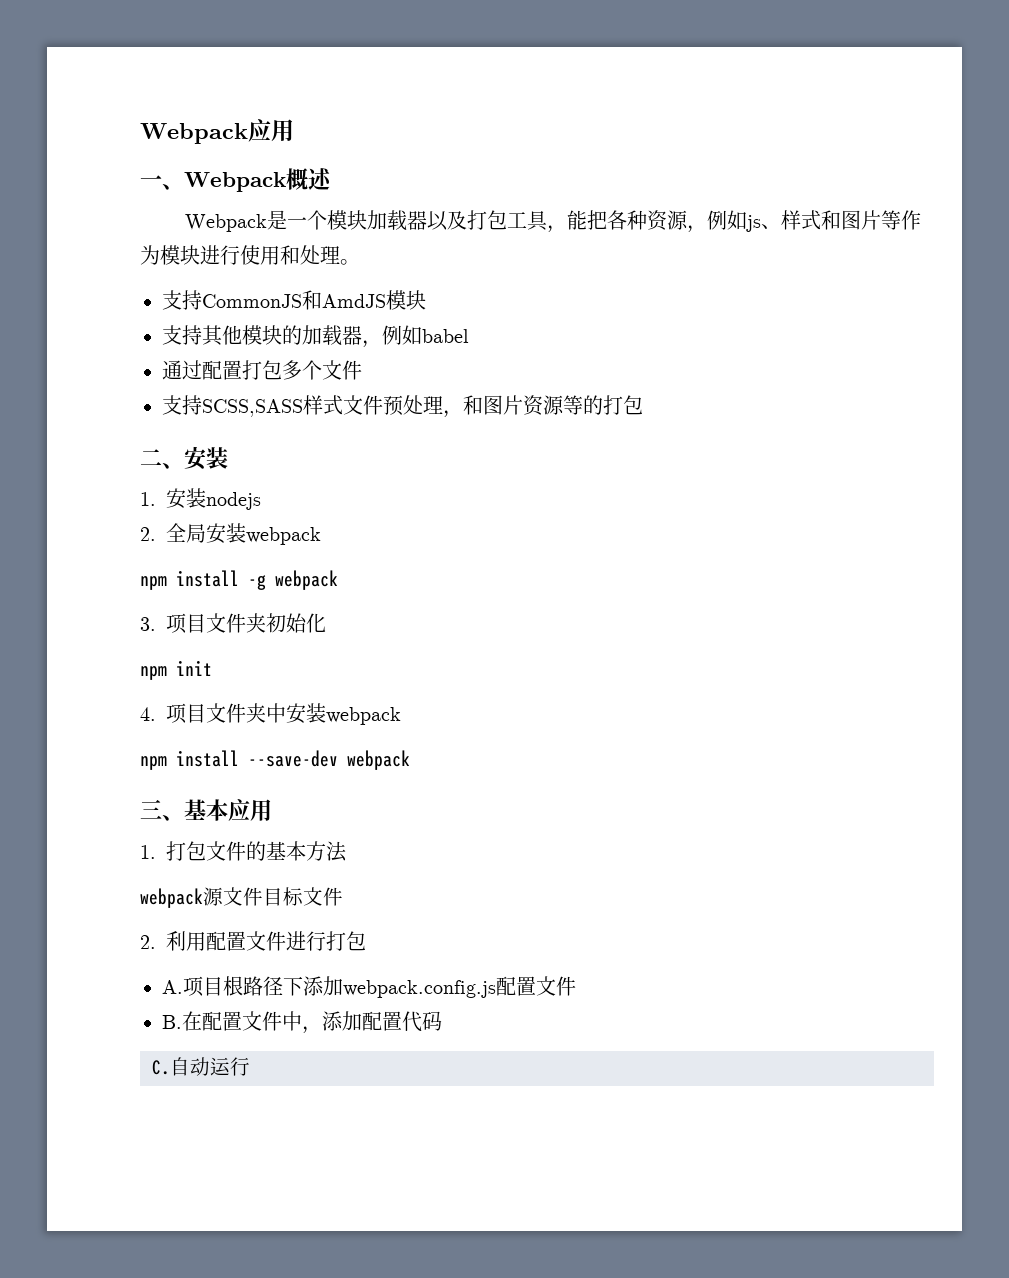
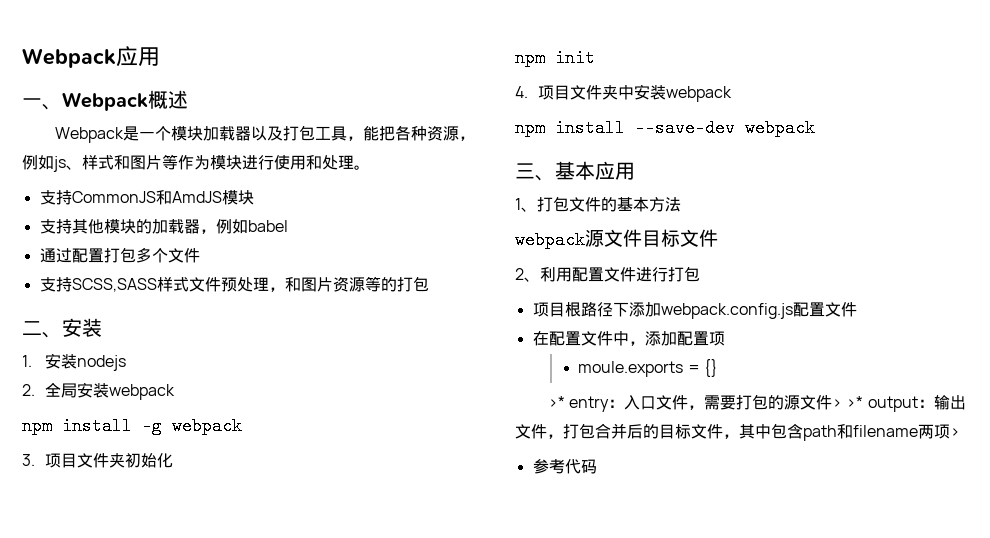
[140,845,156,859] 1. -> [515,198,537,212] 1、
[140,935,156,949] 2. -> [515,268,540,282] 2、
[162,980,183,994] A. -> (700, 274) none
[162,1015,182,1029] B. -> (857, 309) none
[402,1011,442,1032] [152,1057,250,1076] 代码 // C.自动运行 -> [708,331,725,346] [578,359,718,377] [547,394,966,412] [515,423,960,441] [532,459,597,474] 项 // moule.exports = {} // >* entry：入口文件，需要打包的源文件> >* output：输出文件，打包合并后的目标文件，其中包含path和filename两项> // 参考代码

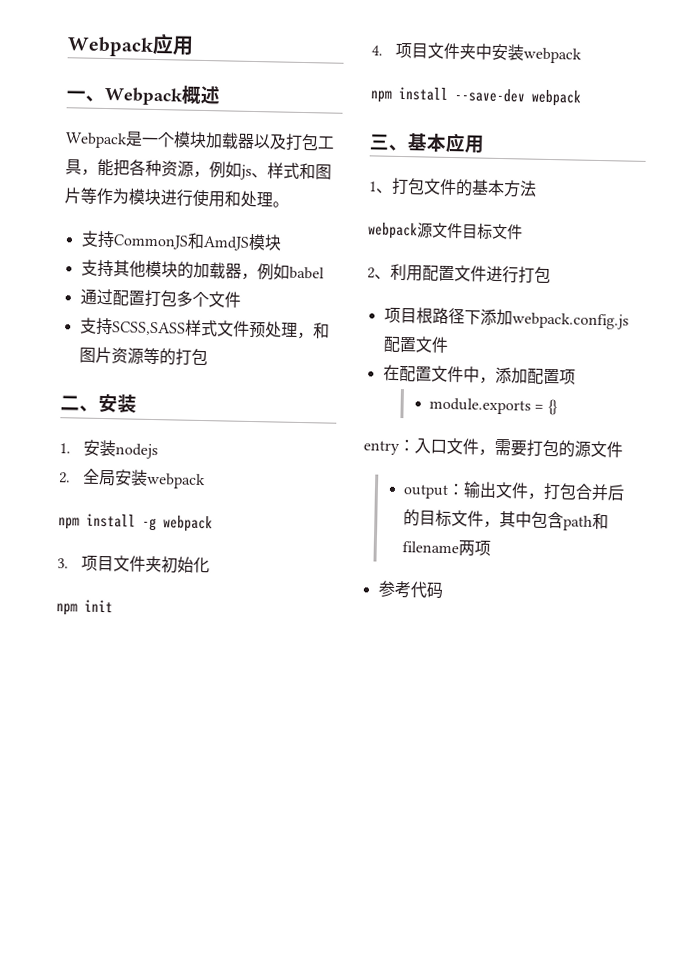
[578,361,684,377] moule.exports -> [428,397,531,415] module.exports
[547,396,565,408] >* -> (558, 407) none
[831,396,864,408] > >* -> (623, 449) //
[950,428,960,437] > -> (492, 548) none

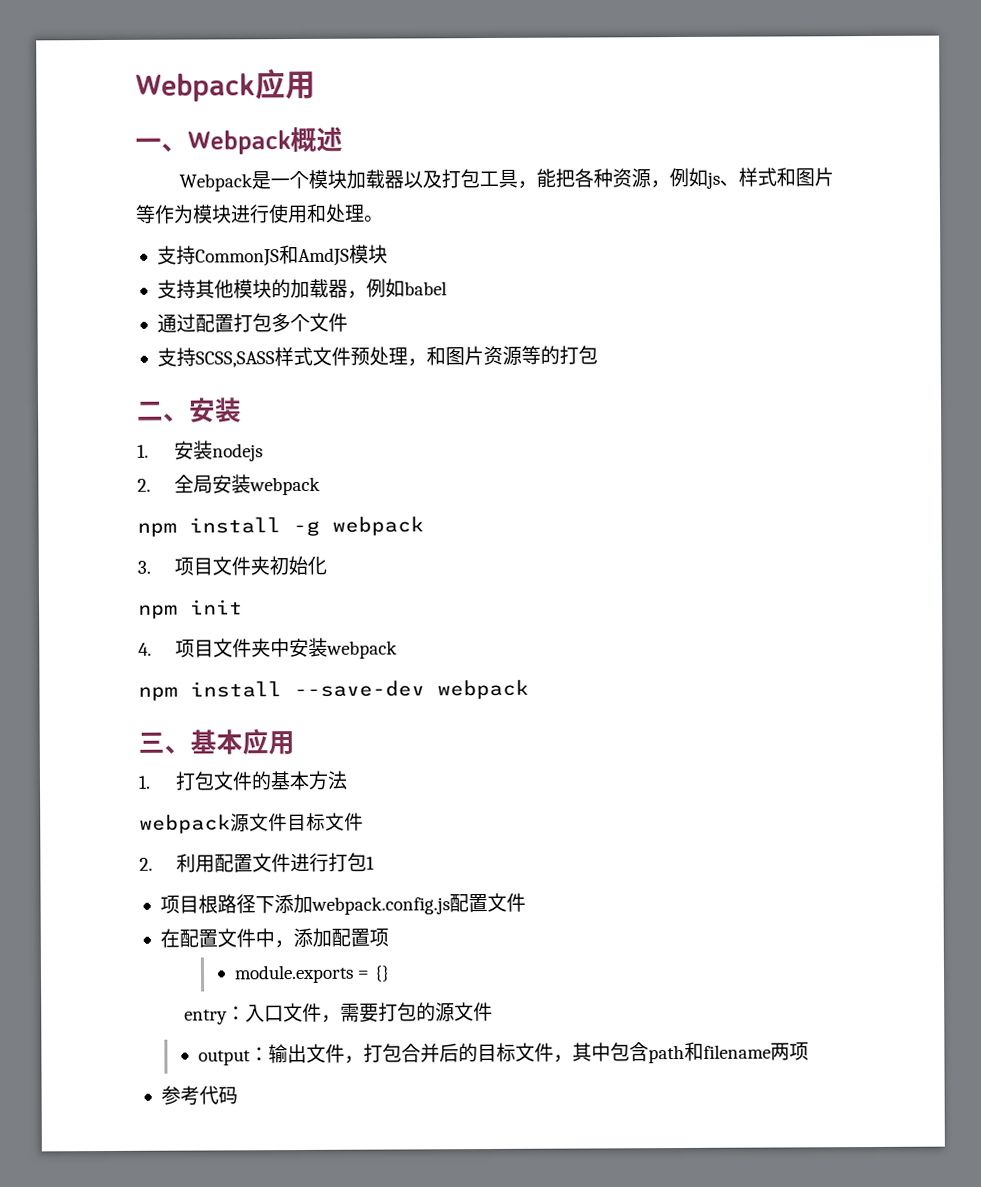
[368,181,393,194] 1、 -> [138,775,151,789] 1.
[367,267,391,280] 2、 -> [139,857,153,871] 2.
(551, 275) none -> [366,856,376,870] 1

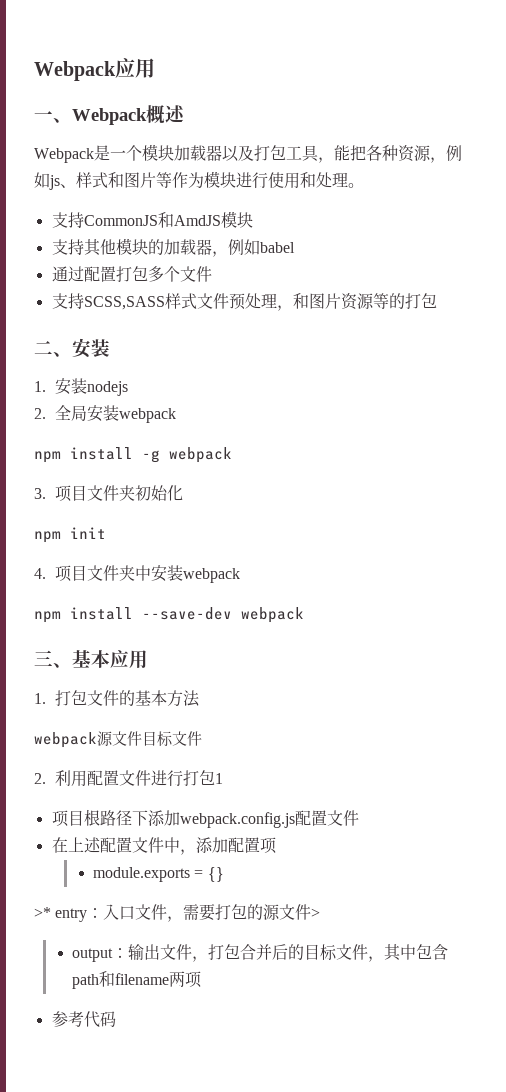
(180, 938) none -> [67,837,101,853] 上述
(390, 973) none -> [34,907,51,918] >*
(494, 1011) none -> [311,908,321,918] >

